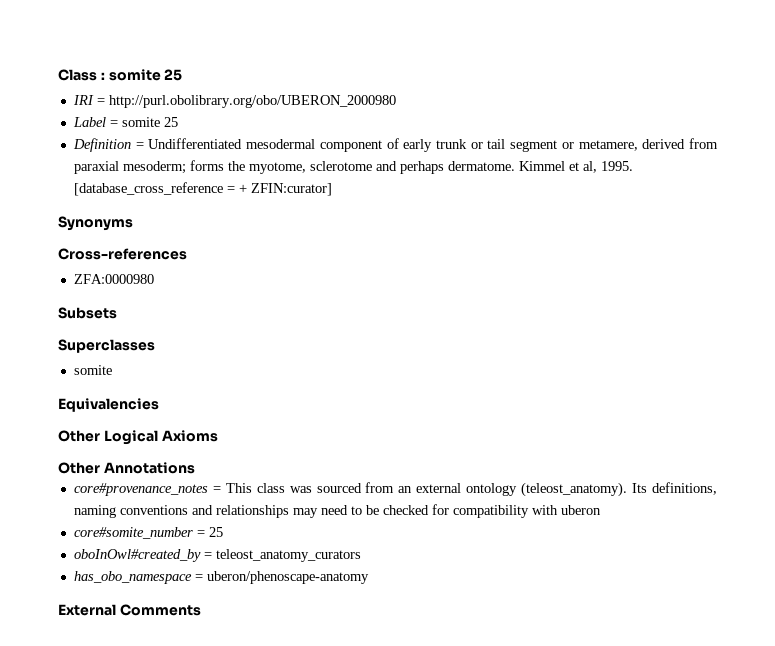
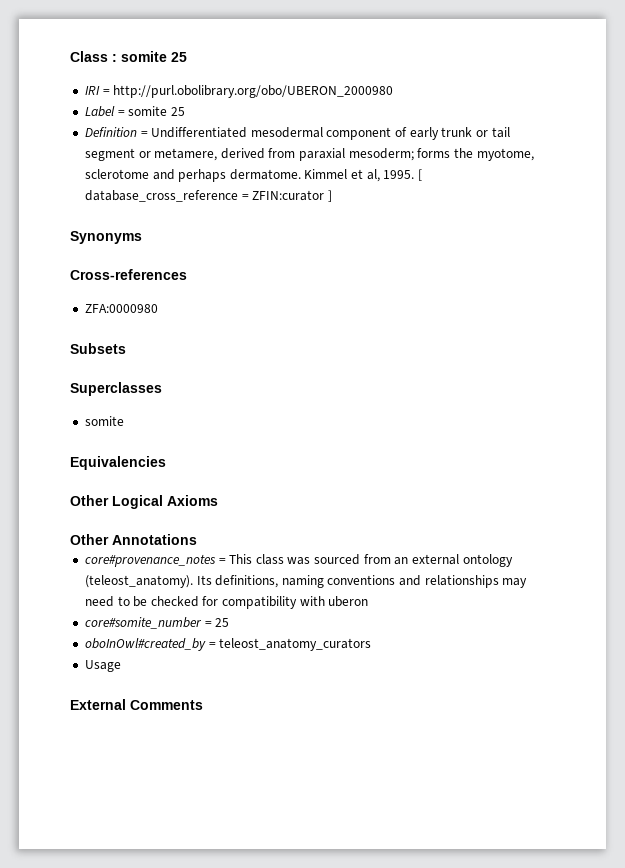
[73,182,332,196] [database_cross_reference = + ZFIN:curator] -> [418,169,423,181] [84,190,332,202] [ database_cross_reference = ZFIN:curator ]
[73,571,369,584] has_obo_namespace = uberon/phenoscape-anatomy -> [84,660,121,672] Usage

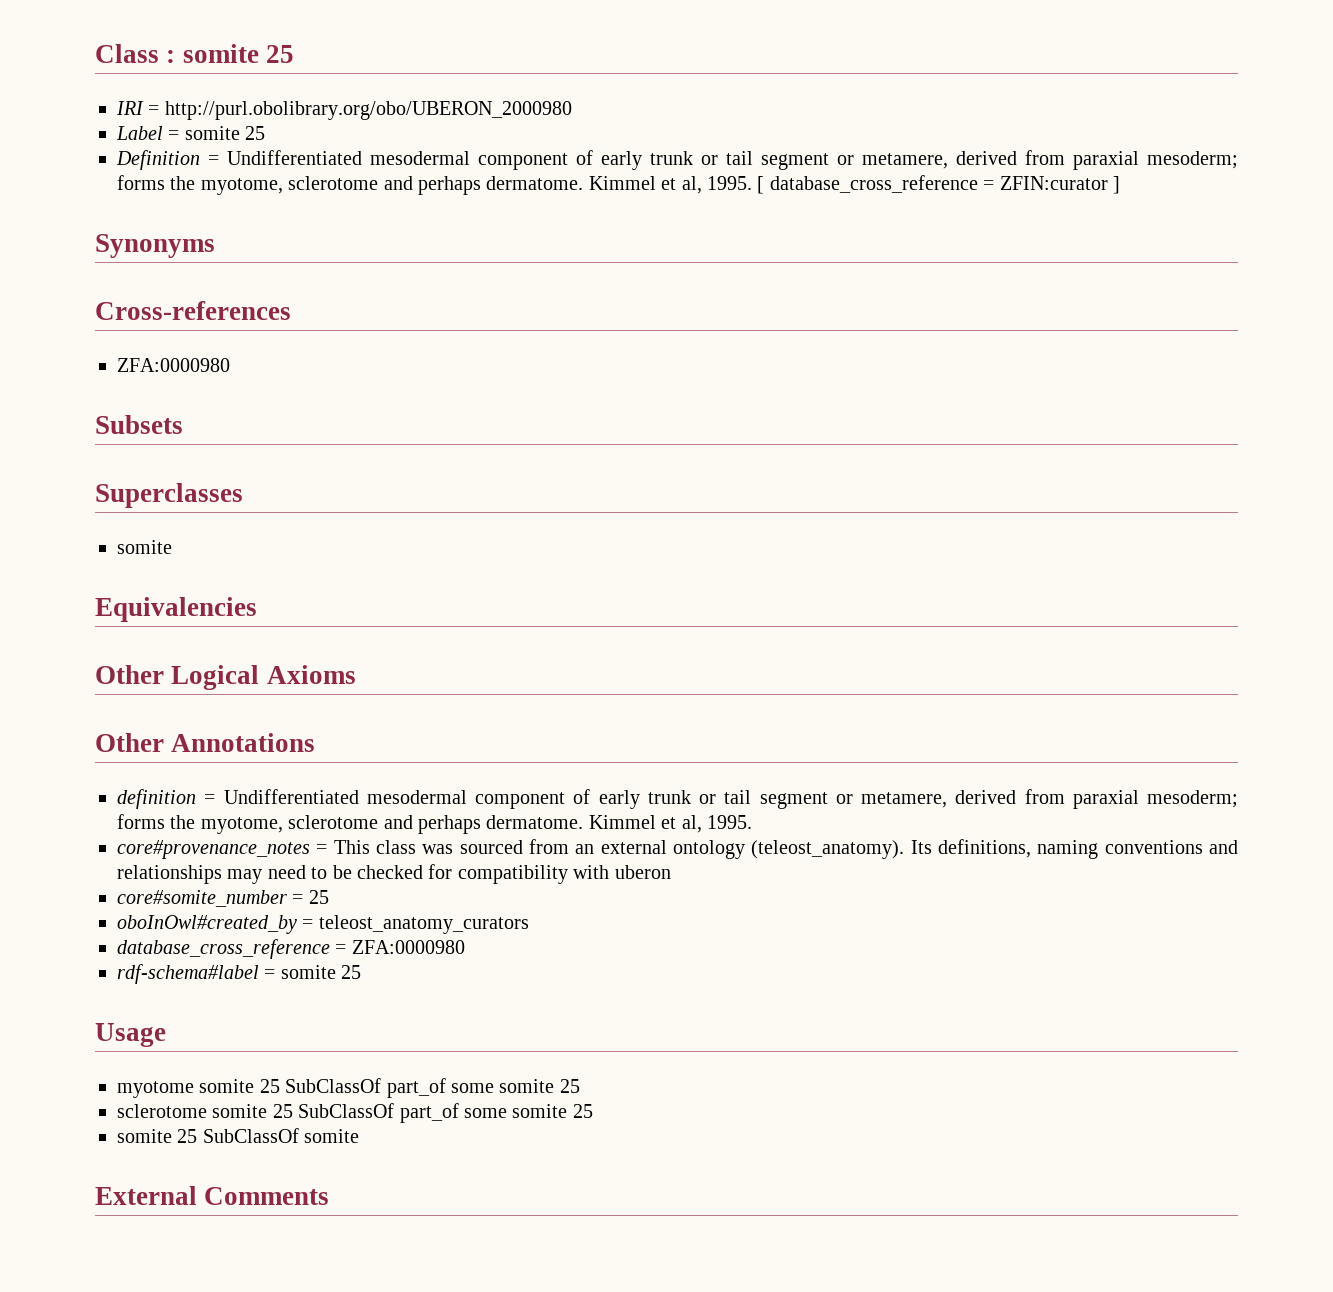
(197, 539) none -> [117,789,1238,809] [117,814,752,834] // definition = Undifferentiated mesodermal component of early trunk or tail segment or metamere, derived from paraxial mesoderm; forms the myotome, sclerotome and perhaps dermatome. Kimmel et al, 1995.
[84,660,121,672] Usage -> [117,939,465,959] [117,964,362,984] [95,1023,166,1047] [117,1078,580,1098] [117,1103,593,1123] [117,1128,360,1143] database_cross_reference = ZFA:0000980 // rdf-schema#label = somite 25 // Usage // myotome somite 25 SubClassOf part_of some somite 25 // sclerotome somite 25 SubClassOf part_of some somite 25 // somite 25 SubClassOf somite

